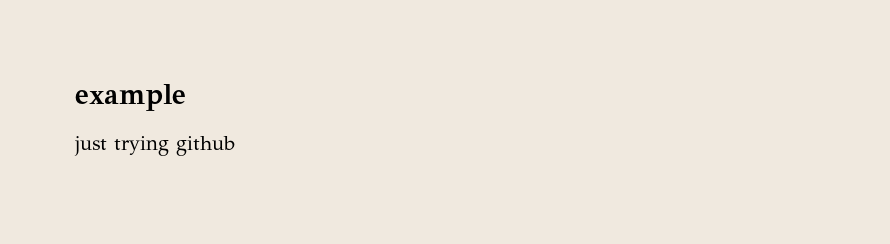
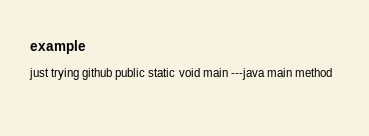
(235, 146) none -> [115,68,332,80] public static void main ---java main method

